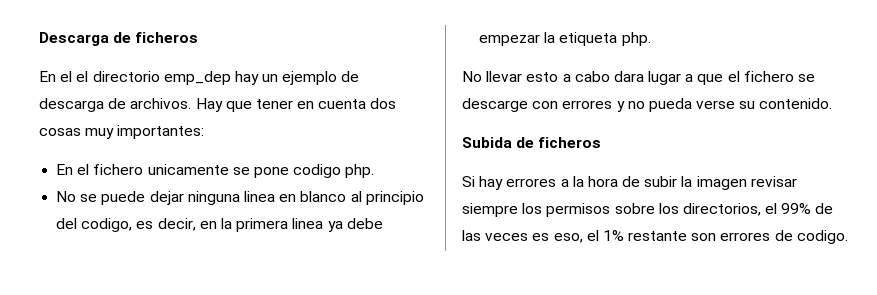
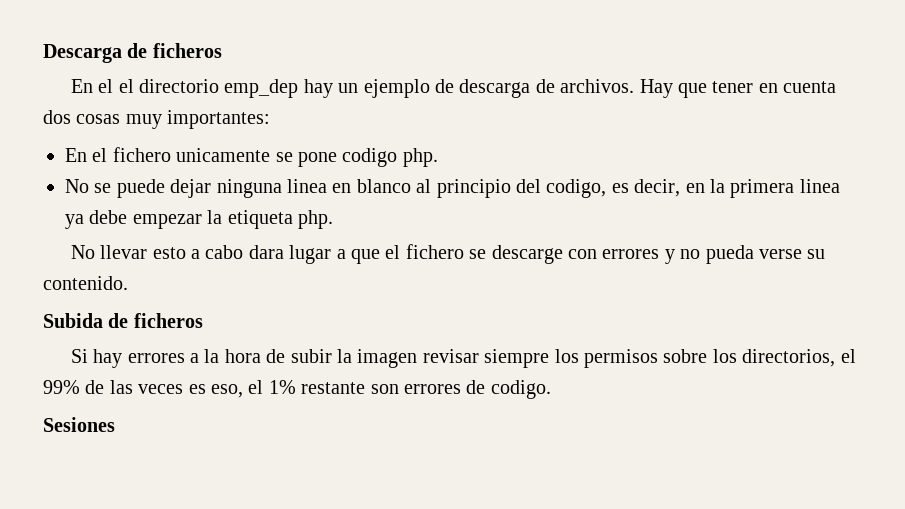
(848, 237) none -> [43,417,115,432] // Sesiones

